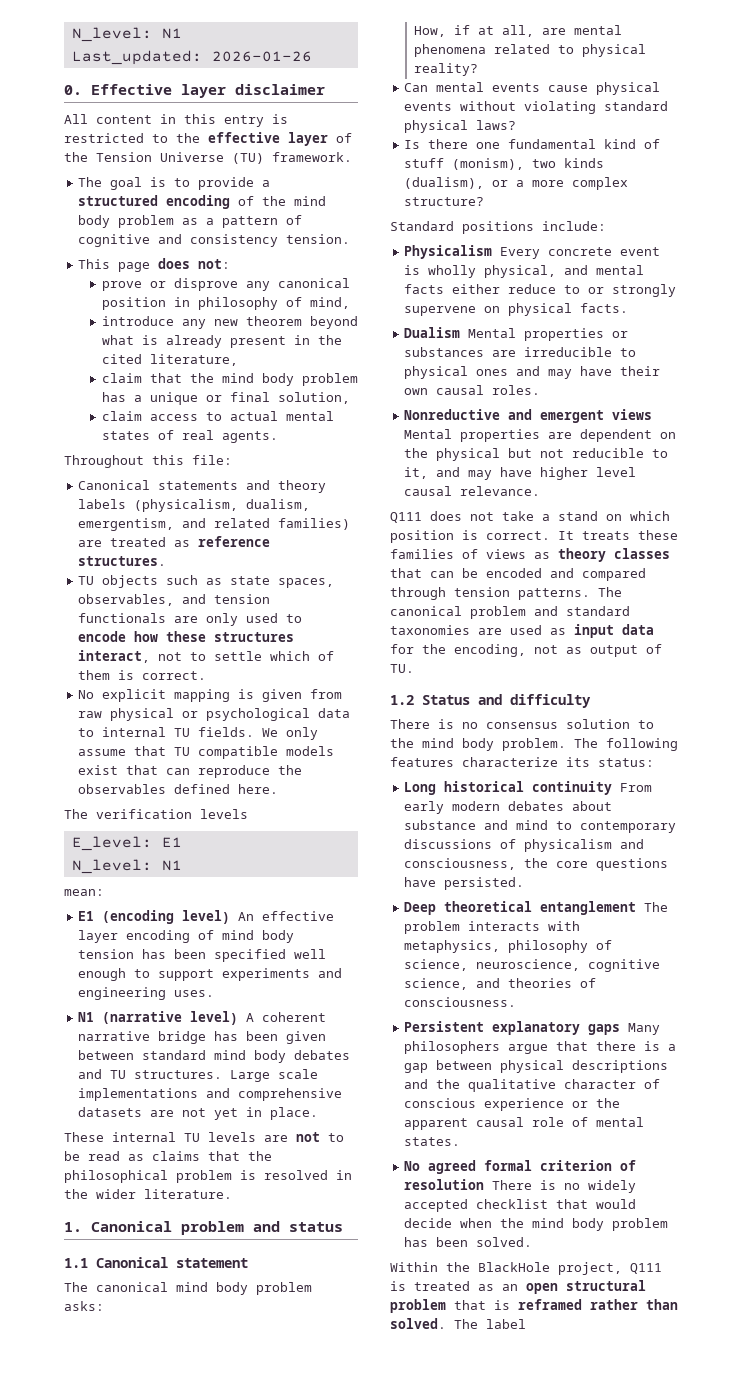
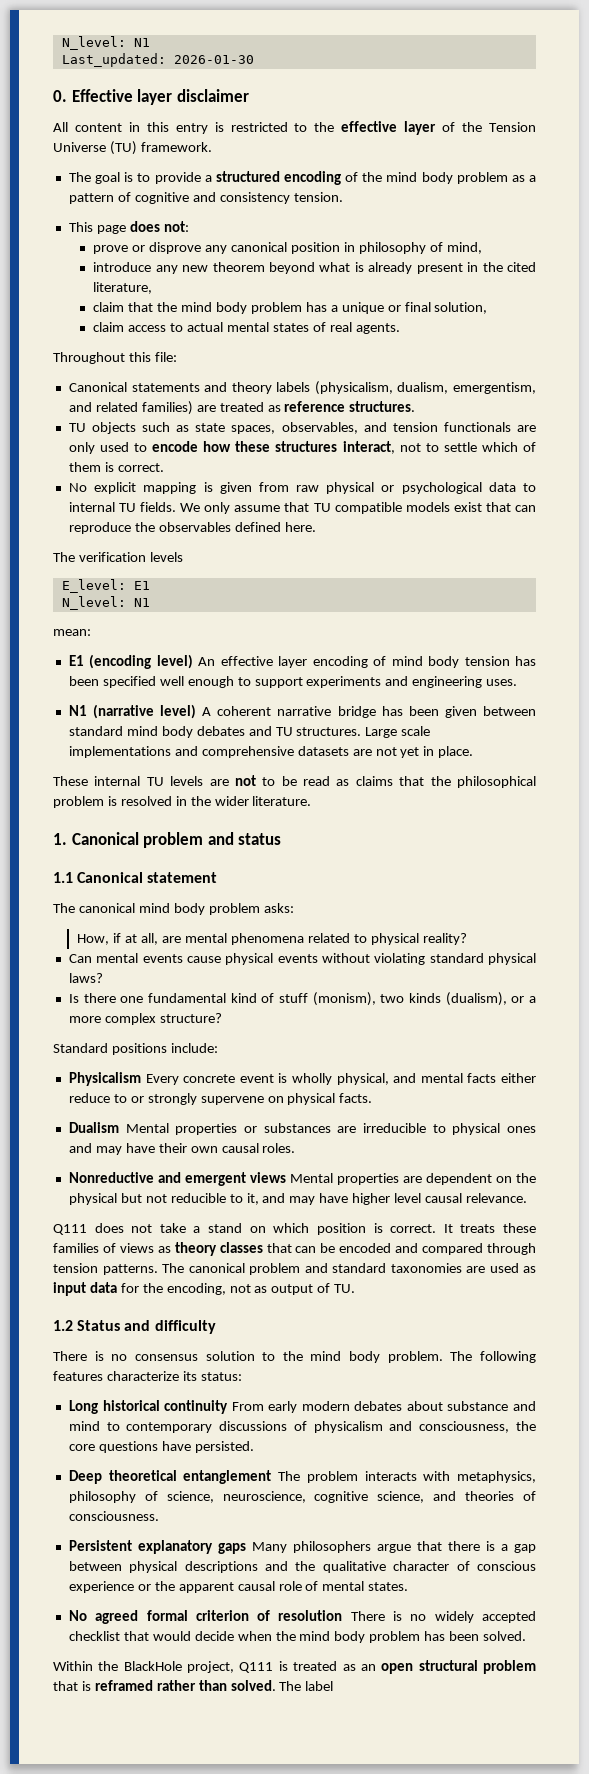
[211,51,312,62] 2026-01-26 -> [173,55,254,64] 2026-01-30

